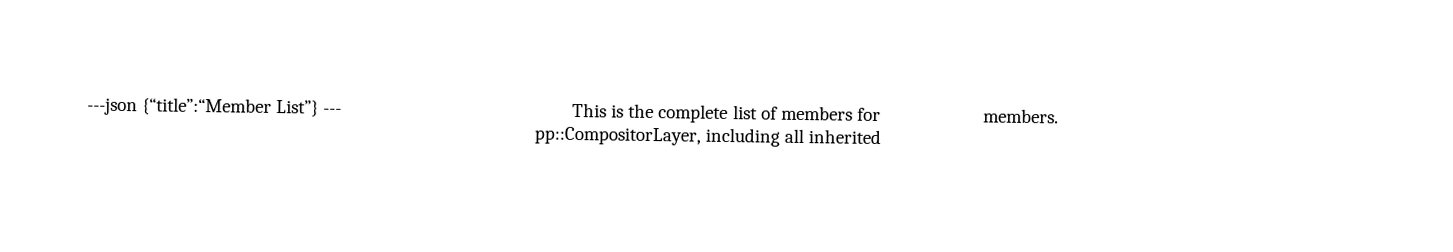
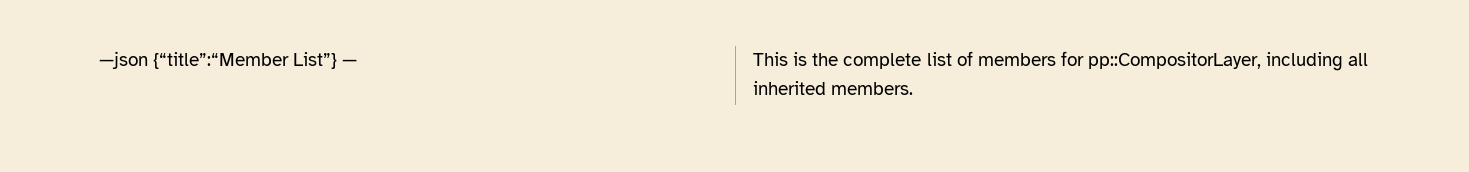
[87,97,138,116] ---json -> [99,51,148,69] —json
[323,108,343,114] --- -> [342,59,358,66] —

